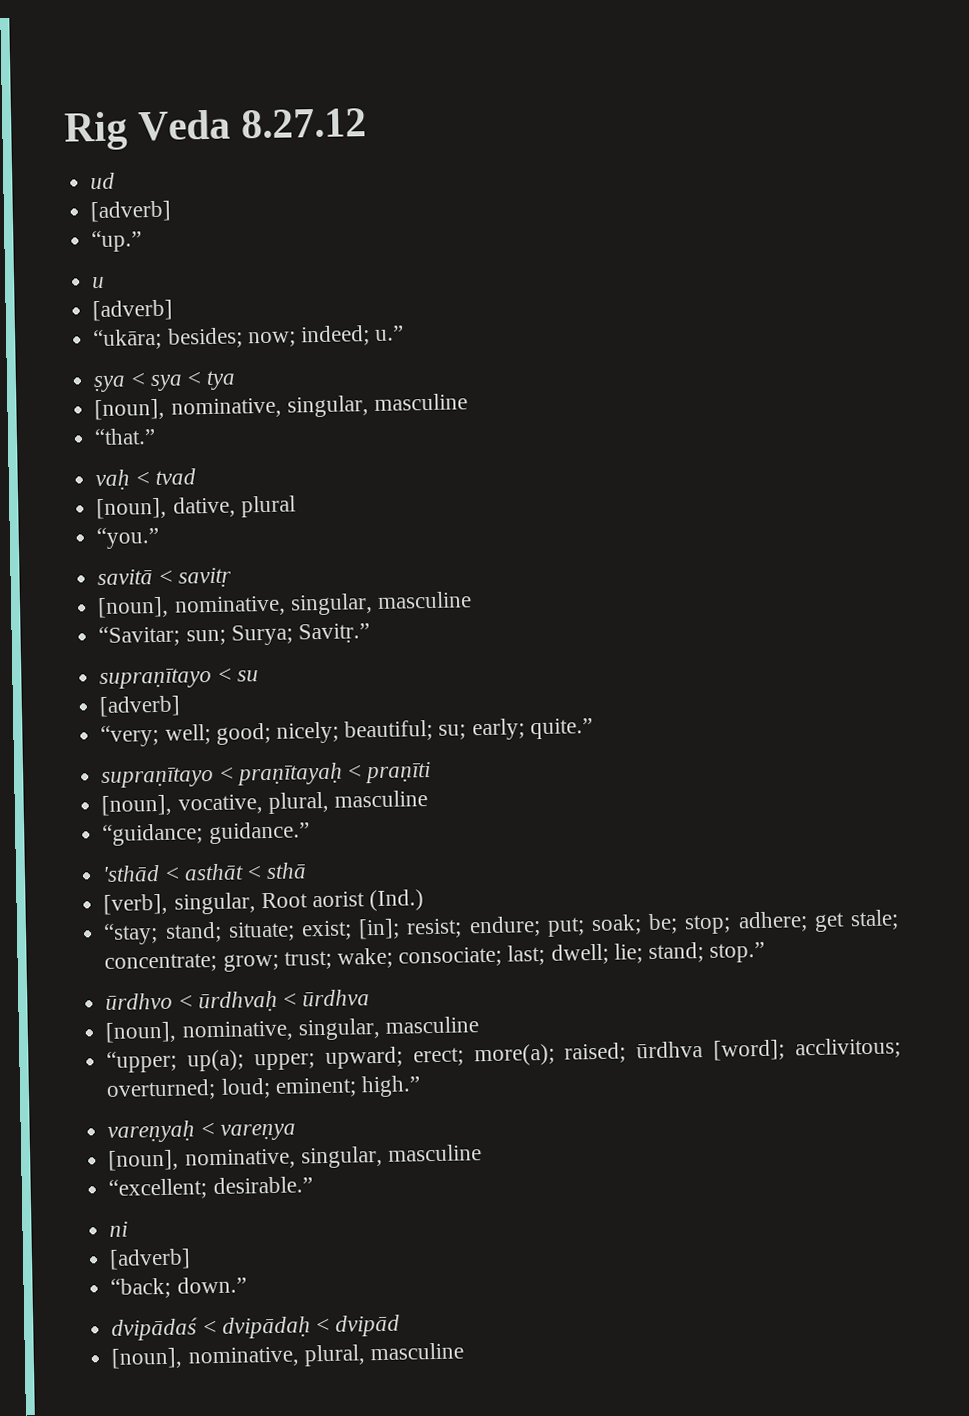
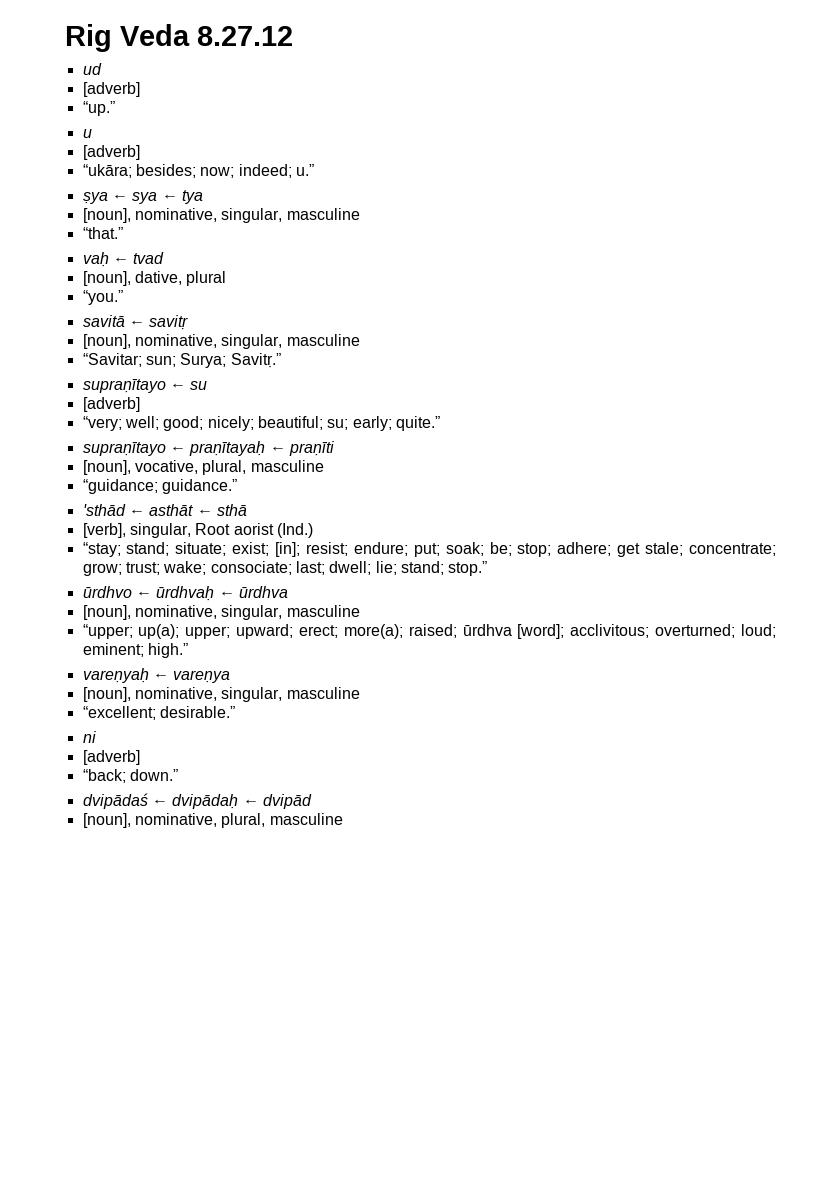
[130,371,202,392] < sya < -> [111,192,178,204] ← sya ←
[135,471,150,486] < -> [112,257,129,264] ←
[158,569,173,584] < -> [128,320,145,327] ←
[217,667,232,682] < -> [169,383,186,390] ←
[219,762,362,786] < praṇītayaḥ < -> [169,441,286,456] ← praṇītayaḥ ←
[164,863,262,881] < asthāt < -> [128,504,213,516] ← asthāt ←
[178,990,297,1013] < ūrdhvaḥ < -> [135,586,235,601] ← ūrdhvaḥ ←
[200,1122,215,1137] < -> [152,673,169,680] ←
[202,1316,330,1339] < dvipādaḥ < -> [151,794,259,809] ← dvipādaḥ ←

